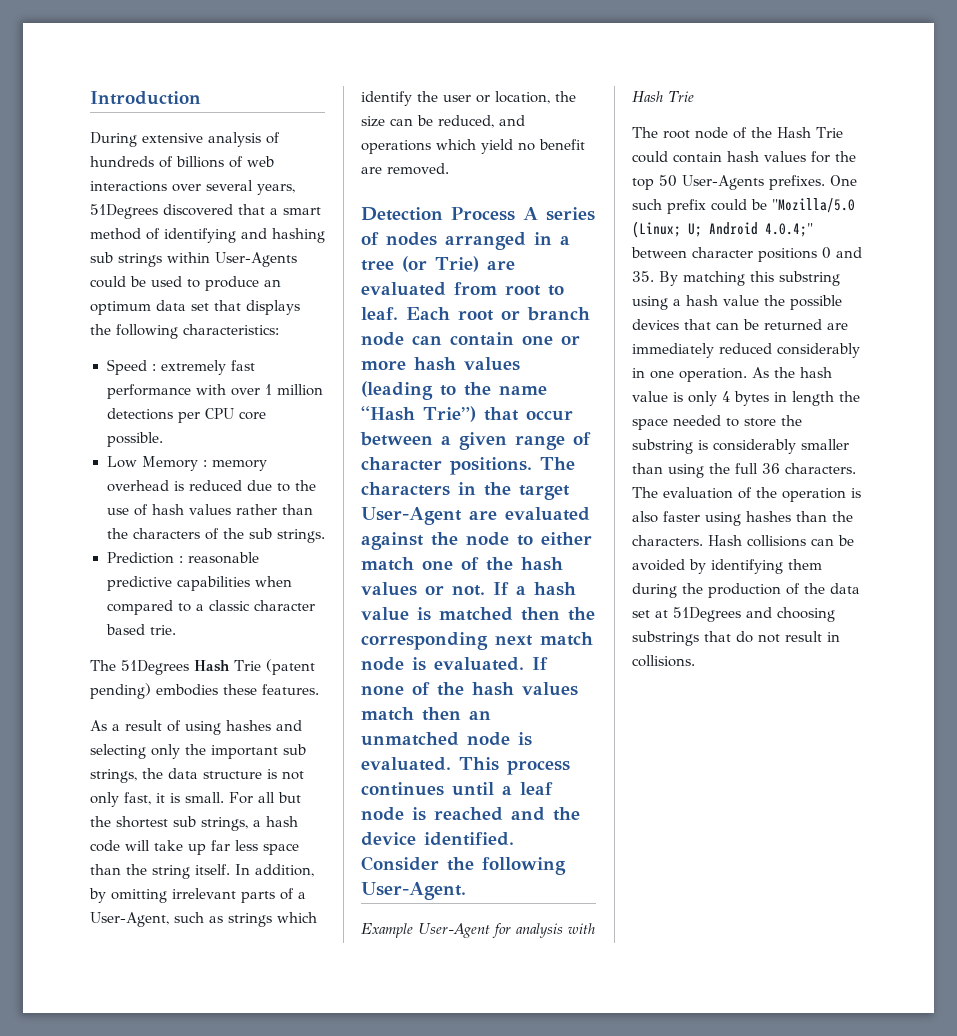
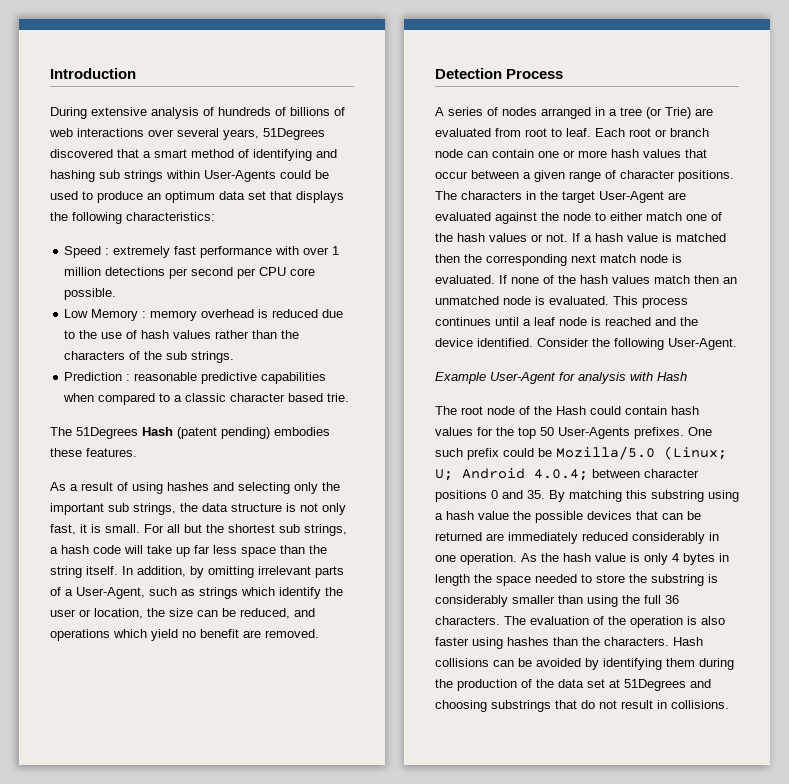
(200, 417) none -> [191,267,257,279] second per
[234,660,261,671] Trie -> (173, 431) none
(515, 214) none -> (564, 74) //
[361,381,547,400] [361,406,476,422] (leading to the name “Hash Trie”) -> (681, 153) none
[668,91,694,102] Trie -> (687, 376) none
[816,127,843,138] Trie -> (586, 410) none
[772,198,855,213] "Mozilla/5.0 -> [556,446,655,460] Mozilla/5.0
[765,223,813,237] 4.0.4;" -> [534,469,588,481] 4.0.4;

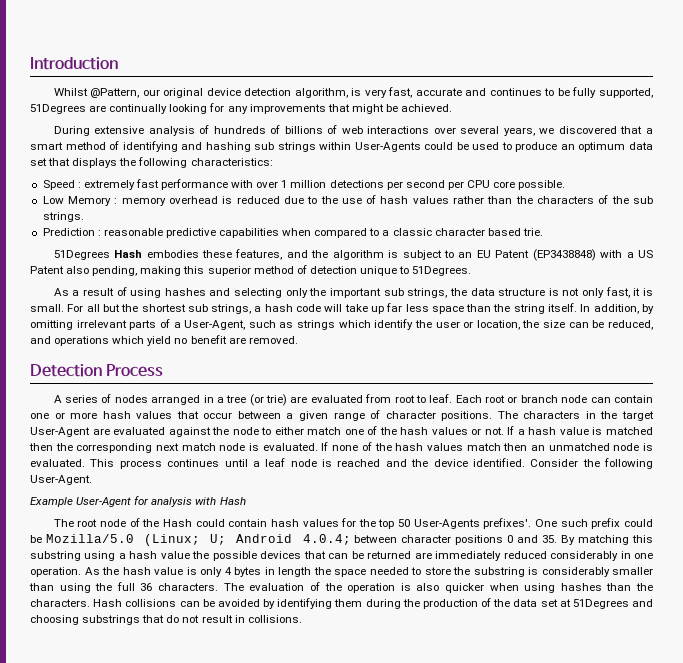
(136, 73) none -> [53,87,653,98] [30,103,453,114] // Whilst @Pattern, our original device detection algorithm, is very fast, accurate and continues to be fully supported, 51Degrees are continually looking for any improvements that might be achieved.
[263,128,325,140] 51Degrees -> [539,128,555,134] we
[50,427,72,436] The -> (543, 232) none
[177,427,330,439] [50,448,137,457] (patent pending) embodies these features. -> [146,249,653,261] [30,265,472,276] embodies these features, and the algorithm is subject to an EU Patent (EP3438848) with a US Patent also pending, making this superior method of detection unique to 51Degrees.
[665,107,691,119] Trie) -> [266,394,288,406] trie)
[634,427,684,439] prefixes. -> [483,518,532,529] prefixes'.
[435,637,469,646] faster -> [444,583,519,593] quicker when

